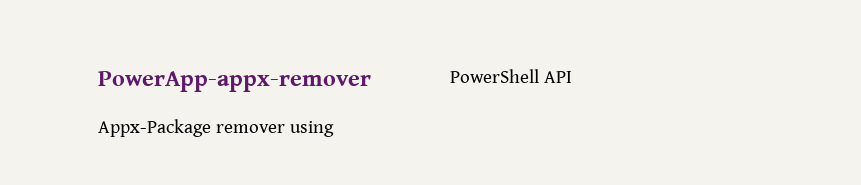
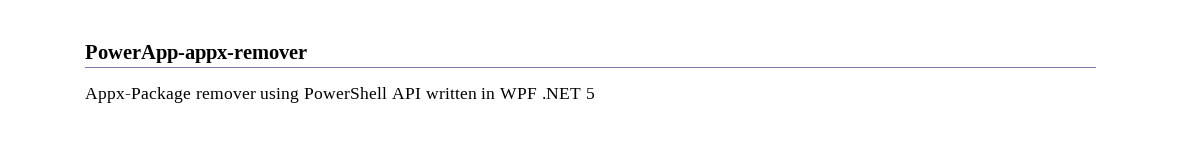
(572, 77) none -> [425,88,595,99] written in WPF .NET 5

